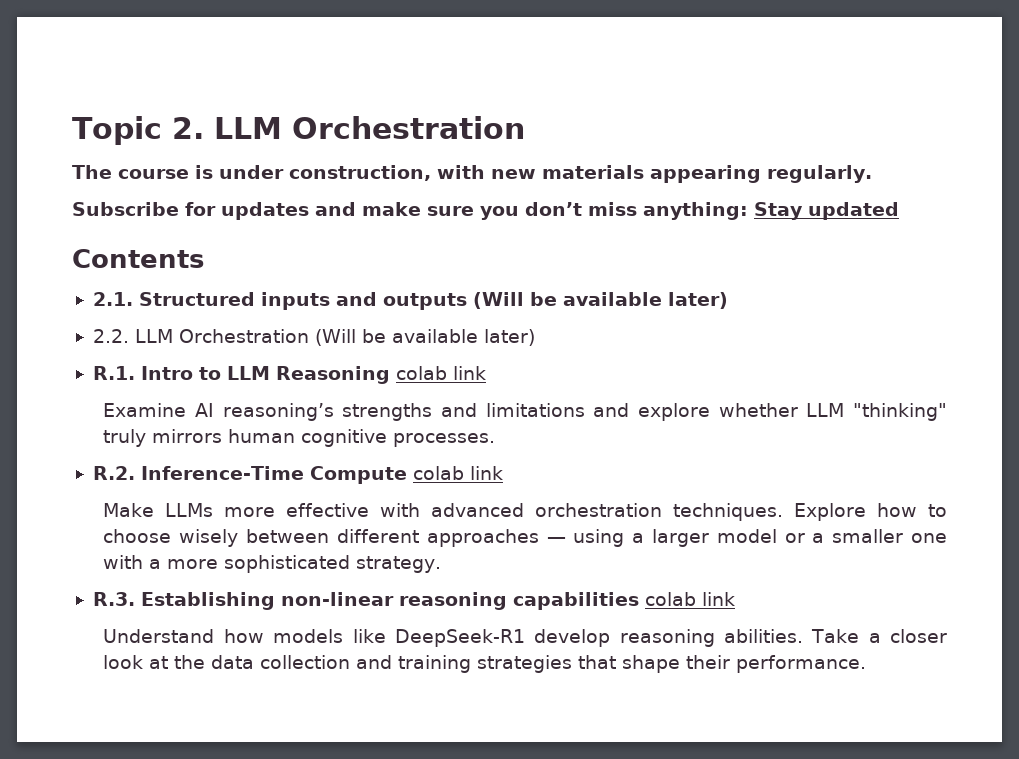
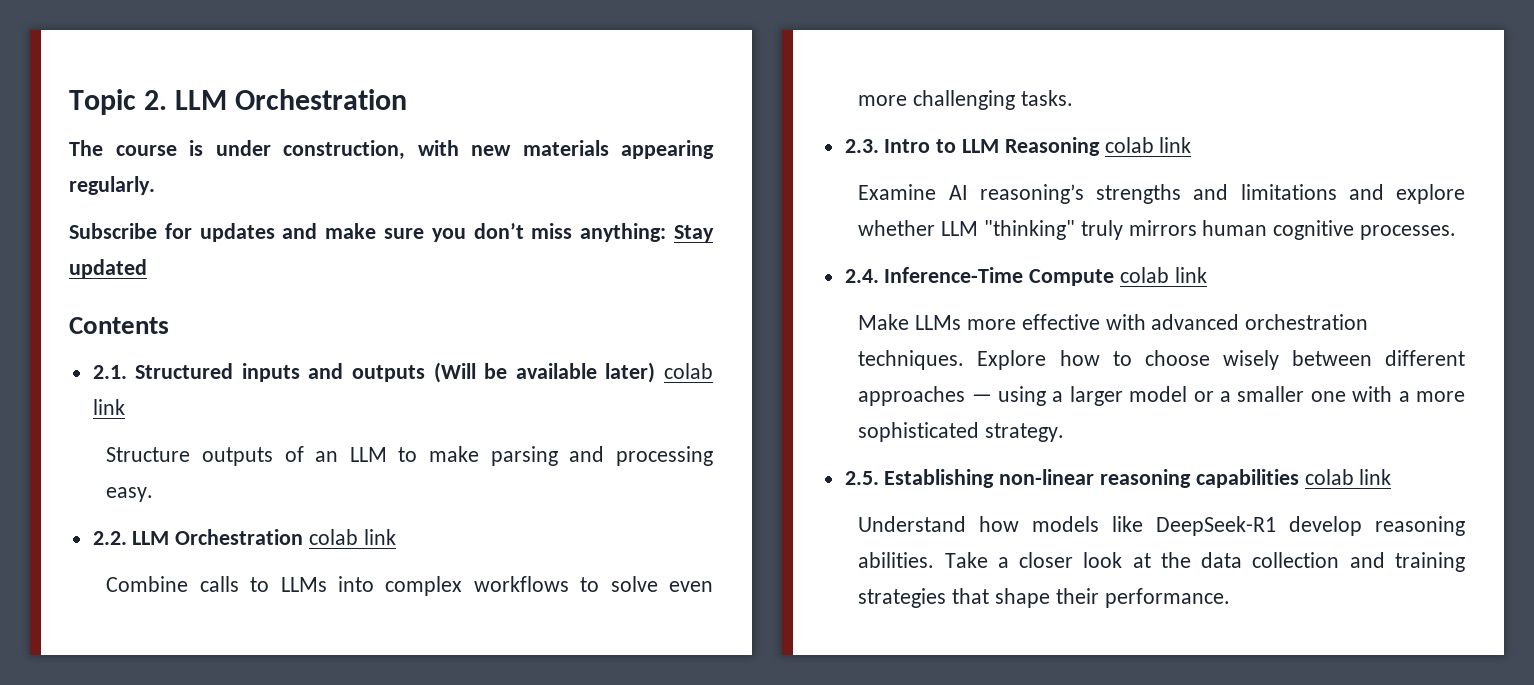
[92,329,535,346] [92,366,135,380] // 2.2. LLM Orchestration (Will be available later) // R.1. -> [664,363,713,379] [92,399,125,415] [106,446,714,466] [106,487,154,502] [92,529,396,545] [106,576,713,596] [858,90,1073,110] [844,139,879,153] colab link // Structure outputs of an LLM to make parsing and processing easy. // 2.2. LLM Orchestration colab link // Combine calls to LLMs into complex workflows to solve even more challenging tasks. // 2.3.
[92,466,135,480] R.2. -> [844,269,879,283] 2.4.
[92,592,135,606] R.3. -> [844,471,879,485] 2.5.

